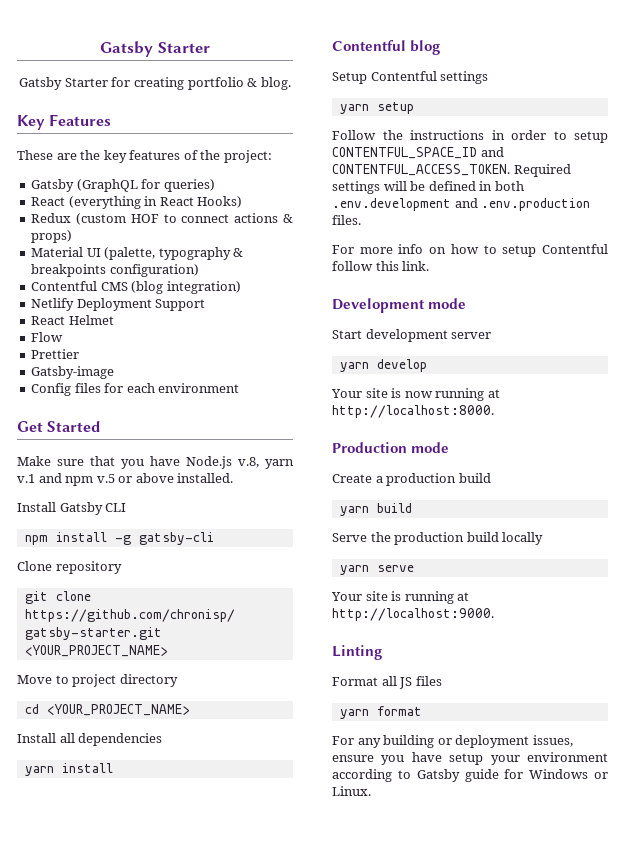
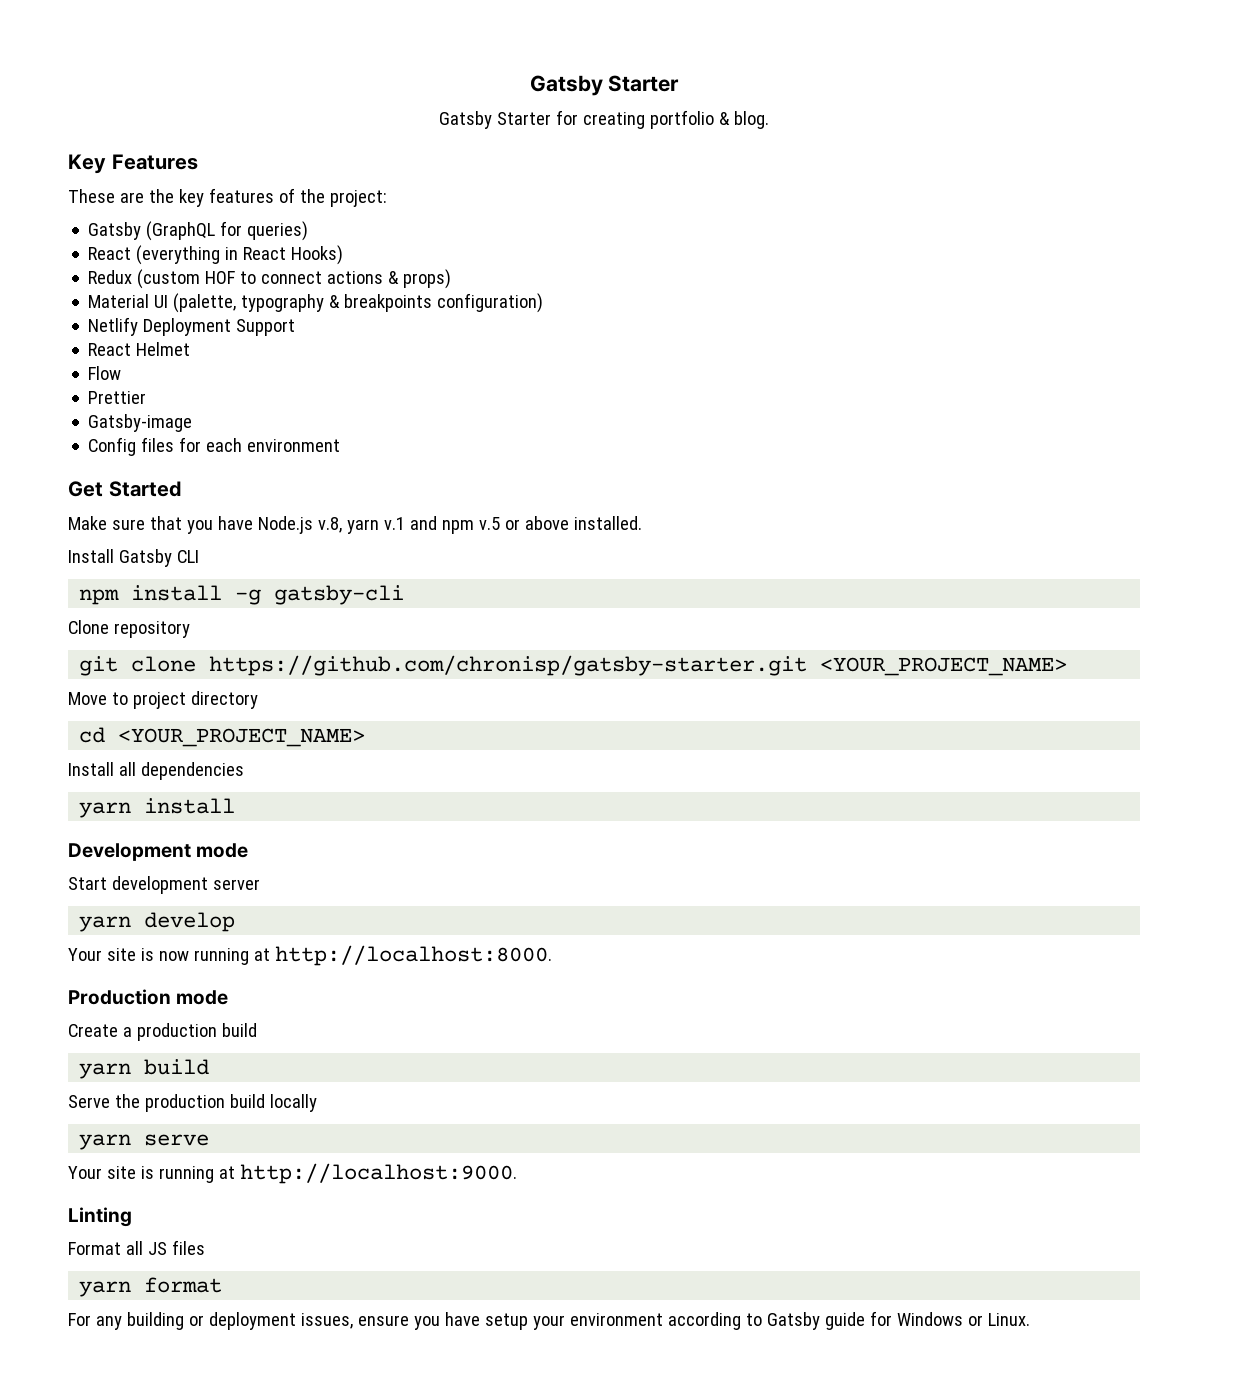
[31,281,241,294] // Contentful CMS (blog integration) -> (544, 303) none
[332,40,441,55] [332,71,489,84] [339,102,414,114] [332,130,608,143] [332,147,504,159] [332,164,571,177] [332,181,524,194] [332,198,591,211] [332,215,361,225] [332,244,608,257] [332,261,430,271] // Contentful blog // Setup Contentful settings // yarn setup // Follow the instructions in order to setup CONTENTFUL_SPACE_ID and CONTENTFUL_ACCESS_TOKEN. Required settings will be defined in both .env.development and .env.production files. // For more info on how to setup Contentful follow this link. -> (236, 806) none

